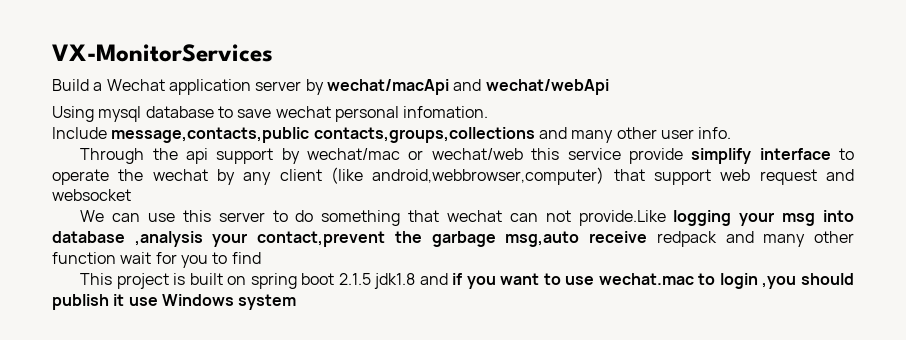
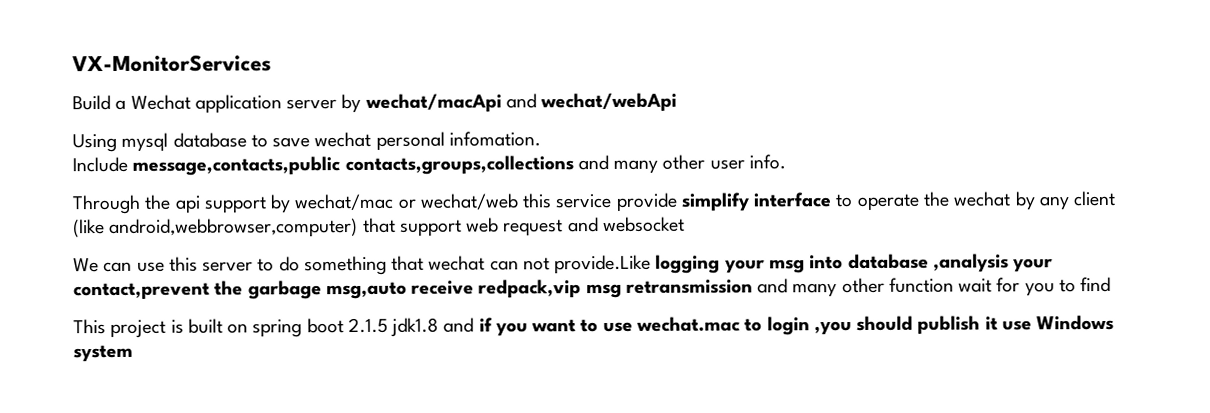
[656,231,717,247] redpack -> [478,279,753,299] redpack,vip msg retransmission

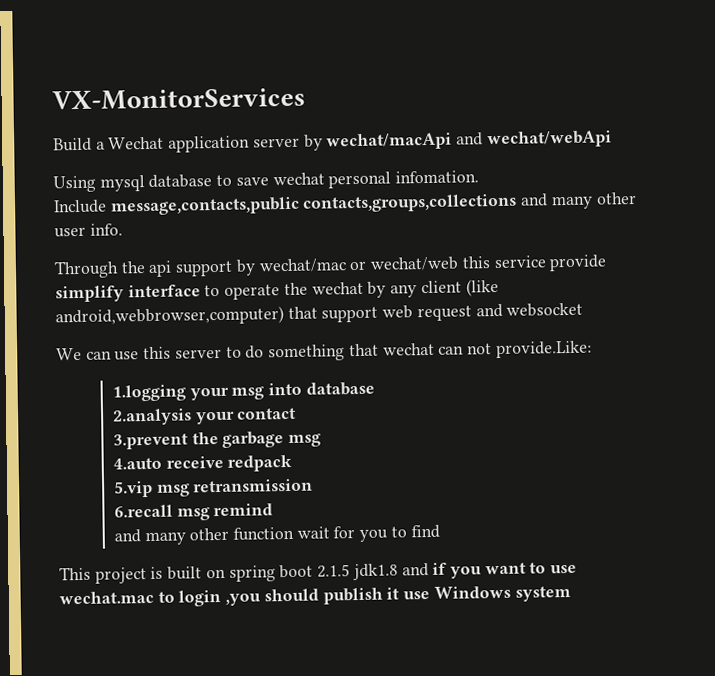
[554,254,721,275] provide.Like logging -> [495,340,592,359] [111,384,186,402] provide.Like: // 1.logging
[932,253,1054,273] [73,279,582,301] ,analysis your contact,prevent the garbage msg,auto receive redpack,vip -> [111,407,297,426] [112,431,321,450] [112,454,293,472] [113,480,153,498] // 2.analysis your contact // 3.prevent the garbage msg // 4.auto receive redpack // 5.vip
(753, 286) none -> [113,503,274,521] // 6.recall msg remind //

